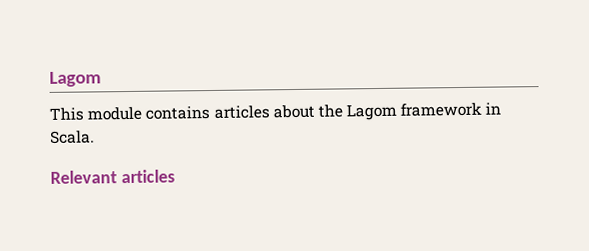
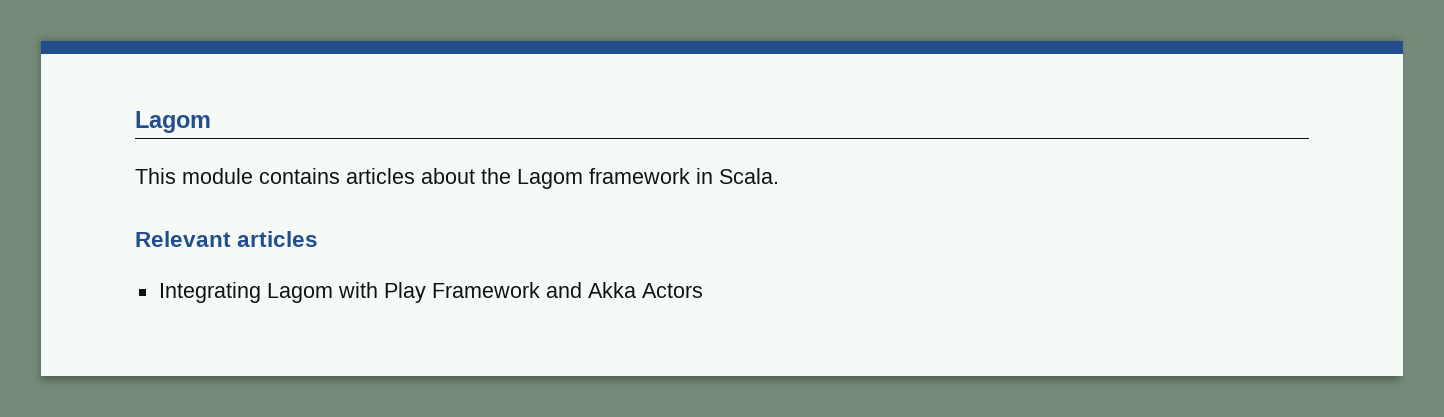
(175, 176) none -> [158,282,703,303] // Integrating Lagom with Play Framework and Akka Actors

